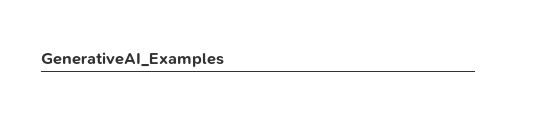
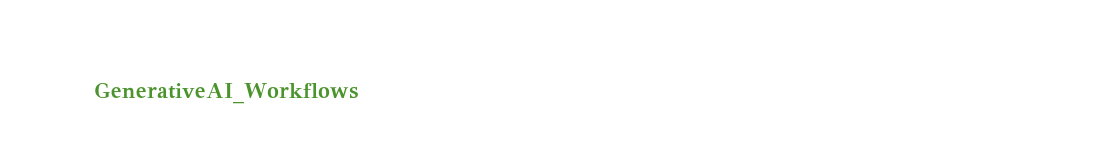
[41,52,224,67] GenerativeAI_Examples -> [94,82,358,104] GenerativeAI_Workflows

